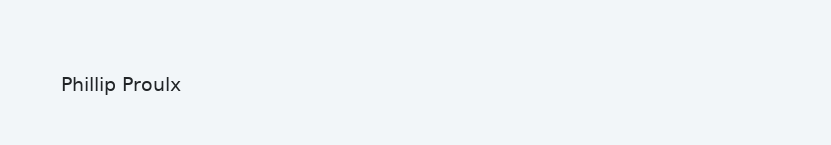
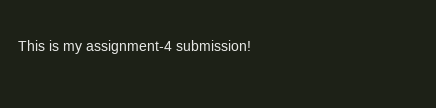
[61,77,181,95] Phillip Proulx -> [18,40,251,54] This is my assignment-4 submission!

